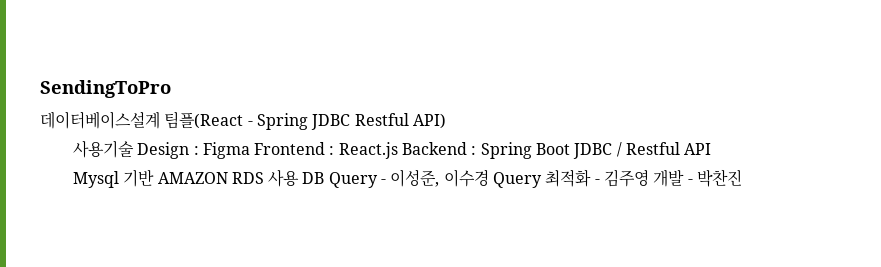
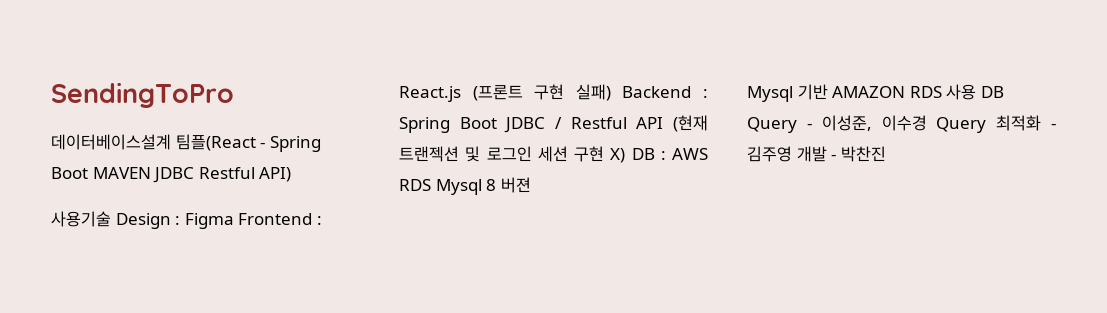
(308, 121) none -> [51,167,151,179] Boot MAVEN
(398, 150) none -> [472,84,611,101] (프론트 구현 실패)
(712, 149) none -> [673,115,708,132] [399,146,708,163] [399,177,531,195] (현재 트랜젝션 및 로그인 세션 구현 X) DB : AWS RDS Mysql 8 버젼

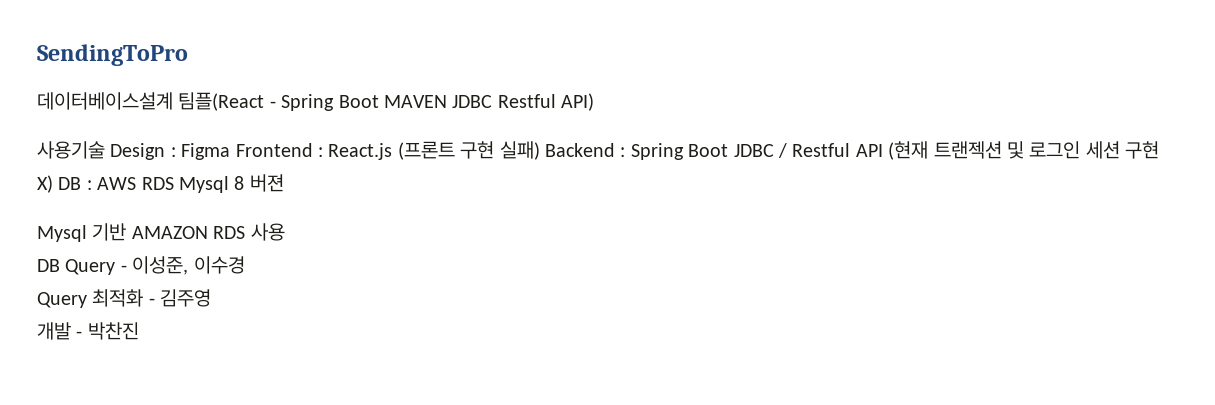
(977, 92) none -> (285, 232) //
(927, 123) none -> (245, 265) //
(792, 154) none -> (212, 298) //

